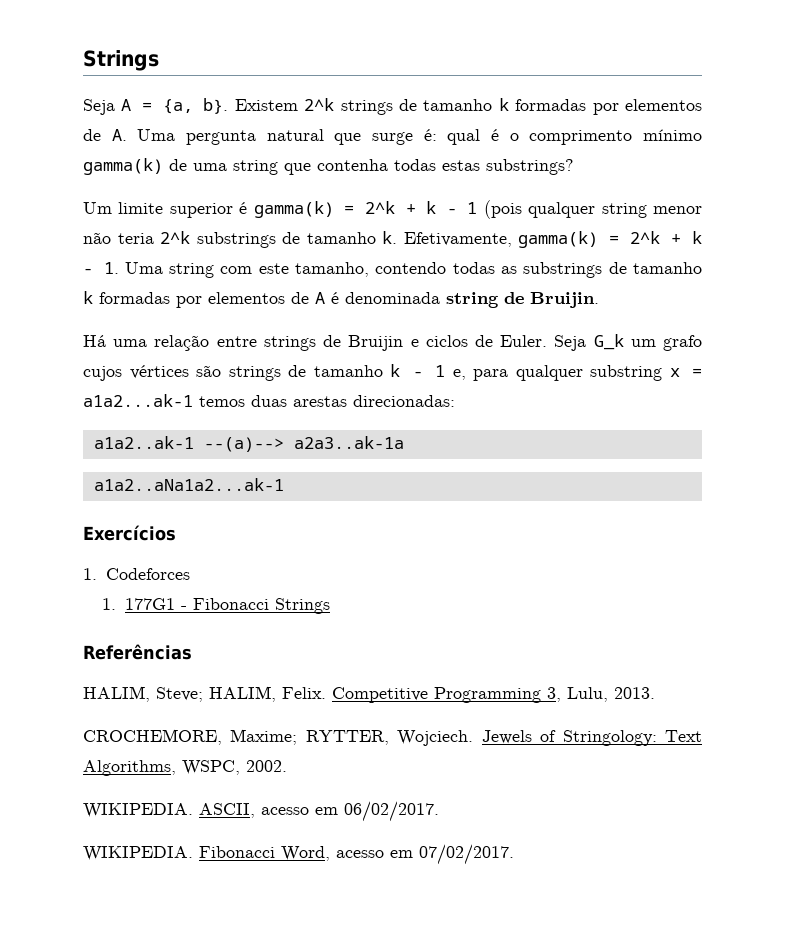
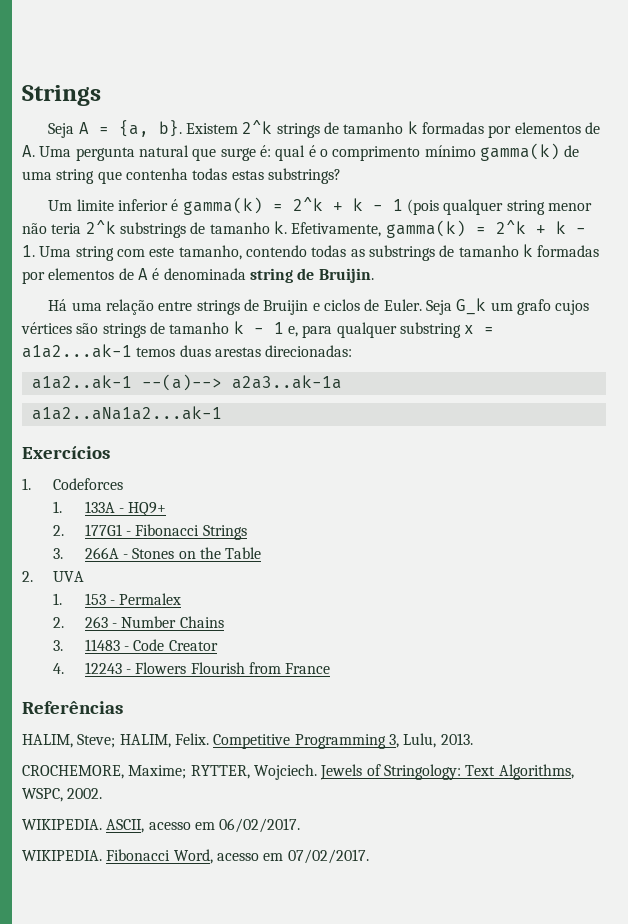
[169,203,233,218] superior -> [118,199,169,211] inferior
(117, 604) none -> [84,501,167,516] [53,525,65,536] 133A - HQ9+ // 2.
(331, 606) none -> [53,547,262,559] [22,571,85,582] [53,593,182,605] [53,616,224,628] [53,639,218,651] [53,662,331,674] // 3. 266A - Stones on the Table // 2. UVA // 1. 153 - Permalex // 2. 263 - Number Chains // 3. 11483 - Code Creator // 4. 12243 - Flowers Flourish from France

